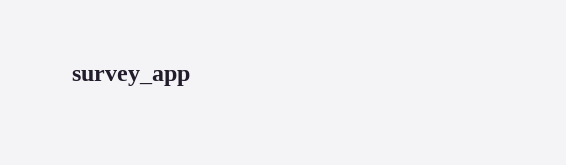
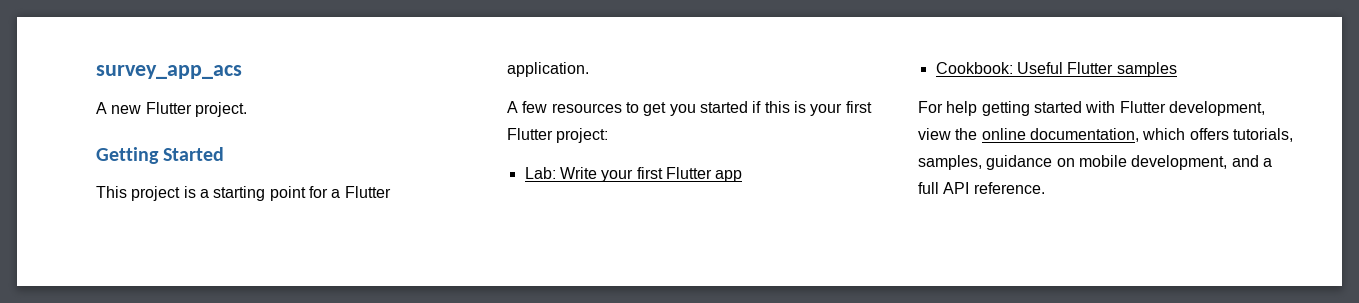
[72,70,190,86] survey_app -> [96,65,242,79] [96,102,247,117] [96,147,225,164] [96,186,391,201] [507,62,589,77] [507,101,872,116] [507,128,609,143] [524,167,743,182] [935,62,1177,77] [918,101,1265,116] [918,128,1293,142] [918,155,1272,170] [918,182,1045,194] survey_app_acs // A new Flutter project. // Getting Started // This project is a starting point for a Flutter application. // A few resources to get you started if this is your first Flutter project: // Lab: Write your first Flutter app // Cookbook: Useful Flutter samples // For help getting started with Flutter development, view the online documentation, which offers tutorials, samples, guidance on mobile development, and a full API reference.

